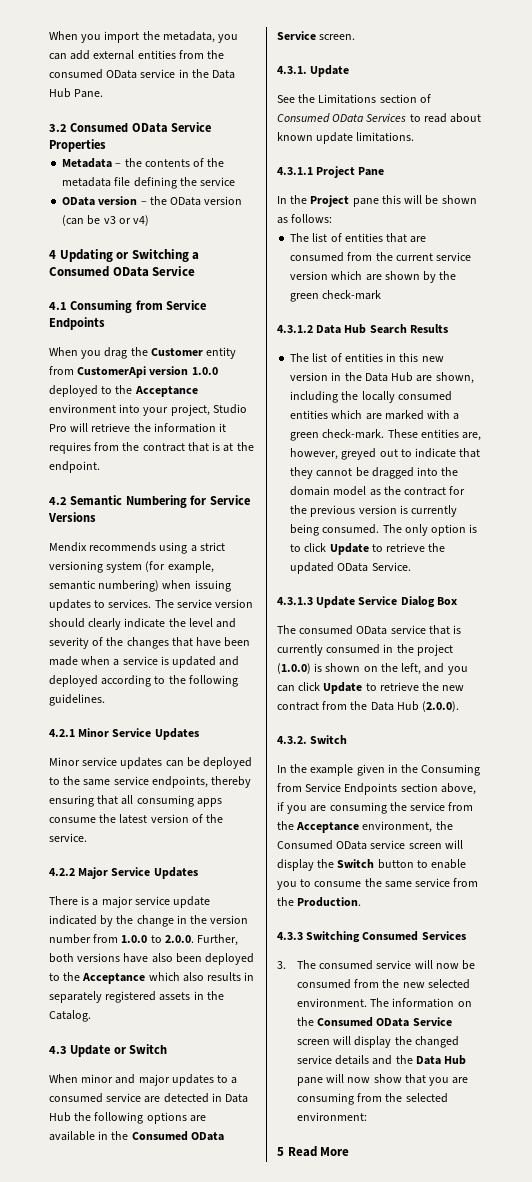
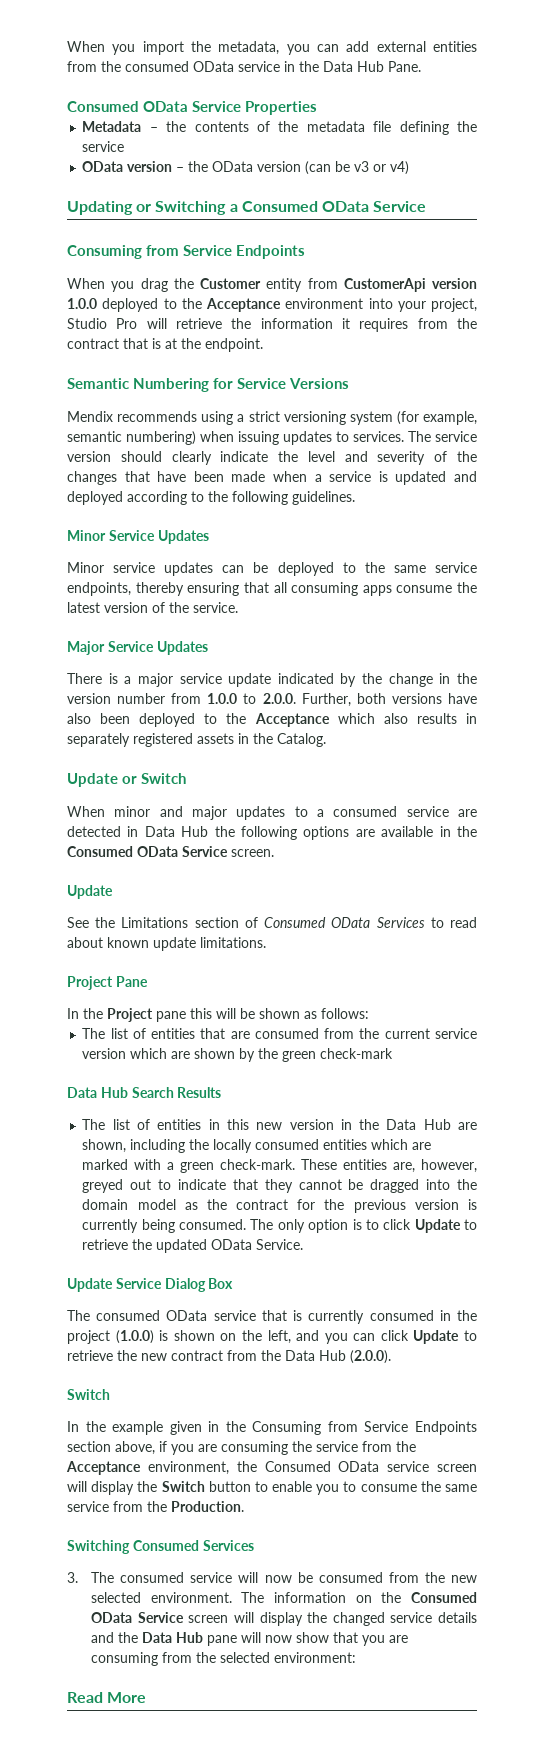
[49,124,67,132] 3.2 -> (421, 66) none
[49,250,56,259] 4 -> (410, 168) none
[49,302,67,310] 4.1 -> (427, 206) none
[49,497,67,505] 4.2 -> (263, 345) none
[49,729,75,737] 4.2.1 -> (355, 498) none
[49,868,75,876] 4.2.2 -> (238, 607) none
[49,1046,67,1054] 4.3 -> (326, 740) none
[277,66,307,74] 4.3.1. -> (274, 853) none
[277,167,313,175] 4.3.1.1 -> (266, 942) none
[277,325,313,333] 4.3.1.2 -> (394, 1053) none
[277,597,313,605] 4.3.1.3 -> (304, 1244) none
[277,736,307,744] 4.3.2. -> (391, 1357) none
[277,932,303,940] 4.3.3 -> (244, 1506) none
[277,1147,284,1156] 5 -> (357, 1657) none

